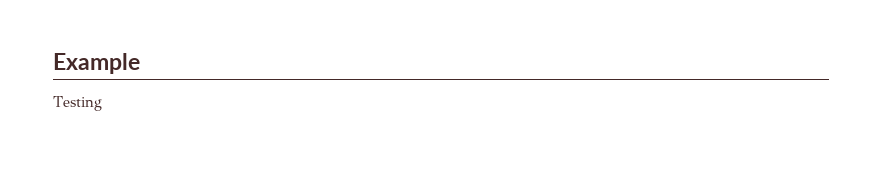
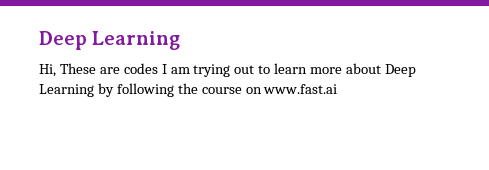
[53,53,140,74] [53,96,102,111] Example // Testing -> [39,31,181,50] [39,63,416,77] [39,83,338,97] Deep Learning // Hi, These are codes I am trying out to learn more about Deep Learning by following the course on www.fast.ai

